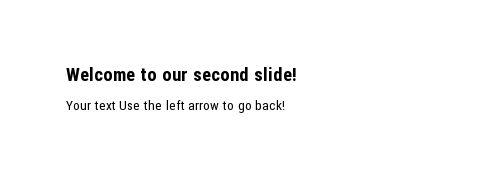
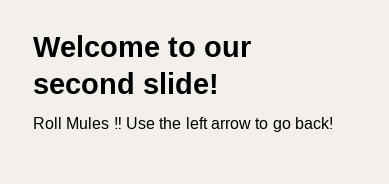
[66,101,116,110] Your text -> [33,117,122,129] Roll Mules ‼

